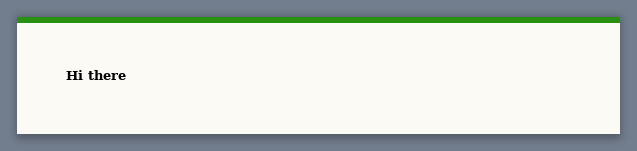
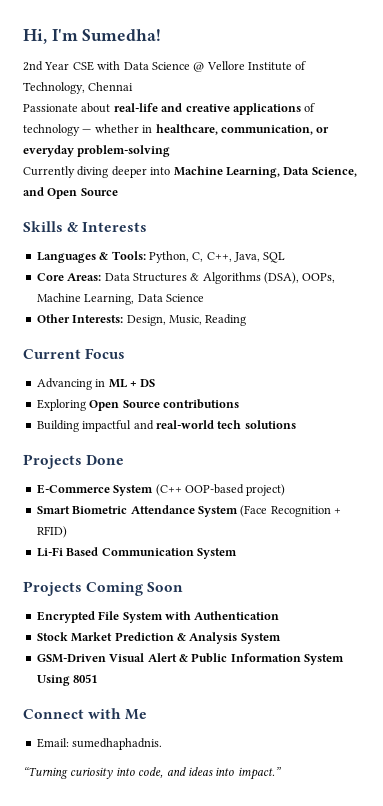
[66,70,126,80] Hi there -> [23,29,162,44] [23,61,307,72] [23,82,134,94] [23,103,316,115] [23,124,330,136] [23,145,171,157] [23,166,357,178] [23,187,118,199] [23,221,148,232] [36,251,286,263] [36,272,336,284] [36,293,204,305] [36,314,247,326] [23,348,126,359] [36,378,156,390] [36,399,239,411] [36,420,296,432] [23,454,125,469] [36,484,286,496] [36,505,341,517] [36,526,67,538] [36,547,237,559] [23,581,184,596] [36,611,280,623] [36,632,281,644] [36,653,344,665] [36,674,98,686] [23,708,148,720] [36,738,163,750] [23,767,281,780] Hi, I'm Sumedha! // 2nd Year CSE with Data Science @ Vellore Institute of Technology, Chennai // Passionate about real-life and creative applications of technology — whether in healthcare, communication, or everyday problem-solving // Currently diving deeper into Machine Learning, Data Science, and Open Source // Skills & Interests // Languages & Tools: Python, C, C++, Java, SQL // Core Areas: Data Structures & Algorithms (DSA), OOPs, Machine Learning, Data Science // Other Interests: Design, Music, Reading // Current Focus // Advancing in ML + DS // Exploring Open Source contributions // Building impactful and real-world tech solutions // Projects Done // E-Commerce System (C++ OOP-based project) // Smart Biometric Attendance System (Face Recognition + RFID) // Li-Fi Based Communication System // Projects Coming Soon // Encrypted File System with Authentication // Stock Market Prediction & Analysis System // GSM-Driven Visual Alert & Public Information System Using 8051 // Connect with Me // Email: sumedhaphadnis. // “Turning curiosity into code, and ideas into impact.”

